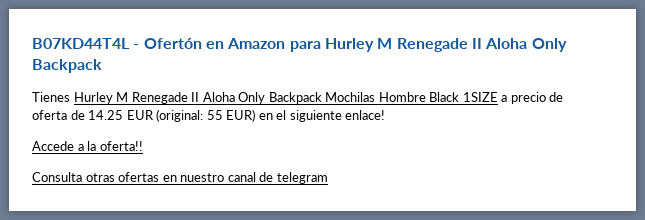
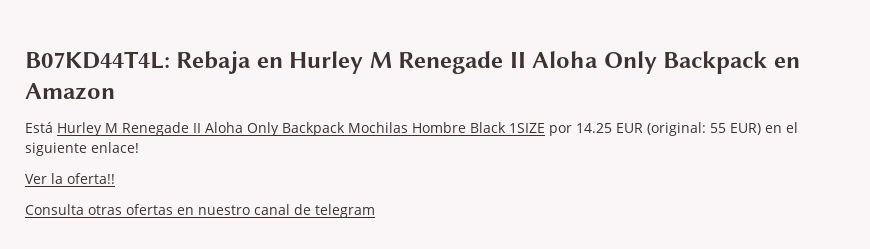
[32,38,567,52] [32,59,102,73] [32,92,70,102] B07KD44T4L - Ofertón en Amazon para Hurley M Renegade II Aloha Only Backpack // Tienes -> [25,51,800,74] [25,83,115,100] [25,122,53,133] B07KD44T4L: Rebaja en Hurley M Renegade II Aloha Only Backpack en Amazon // Está
[501,92,564,104] [32,110,85,120] a precio de oferta de -> [549,125,572,136] por
[32,141,84,151] Accede a -> [25,174,47,184] Ver

